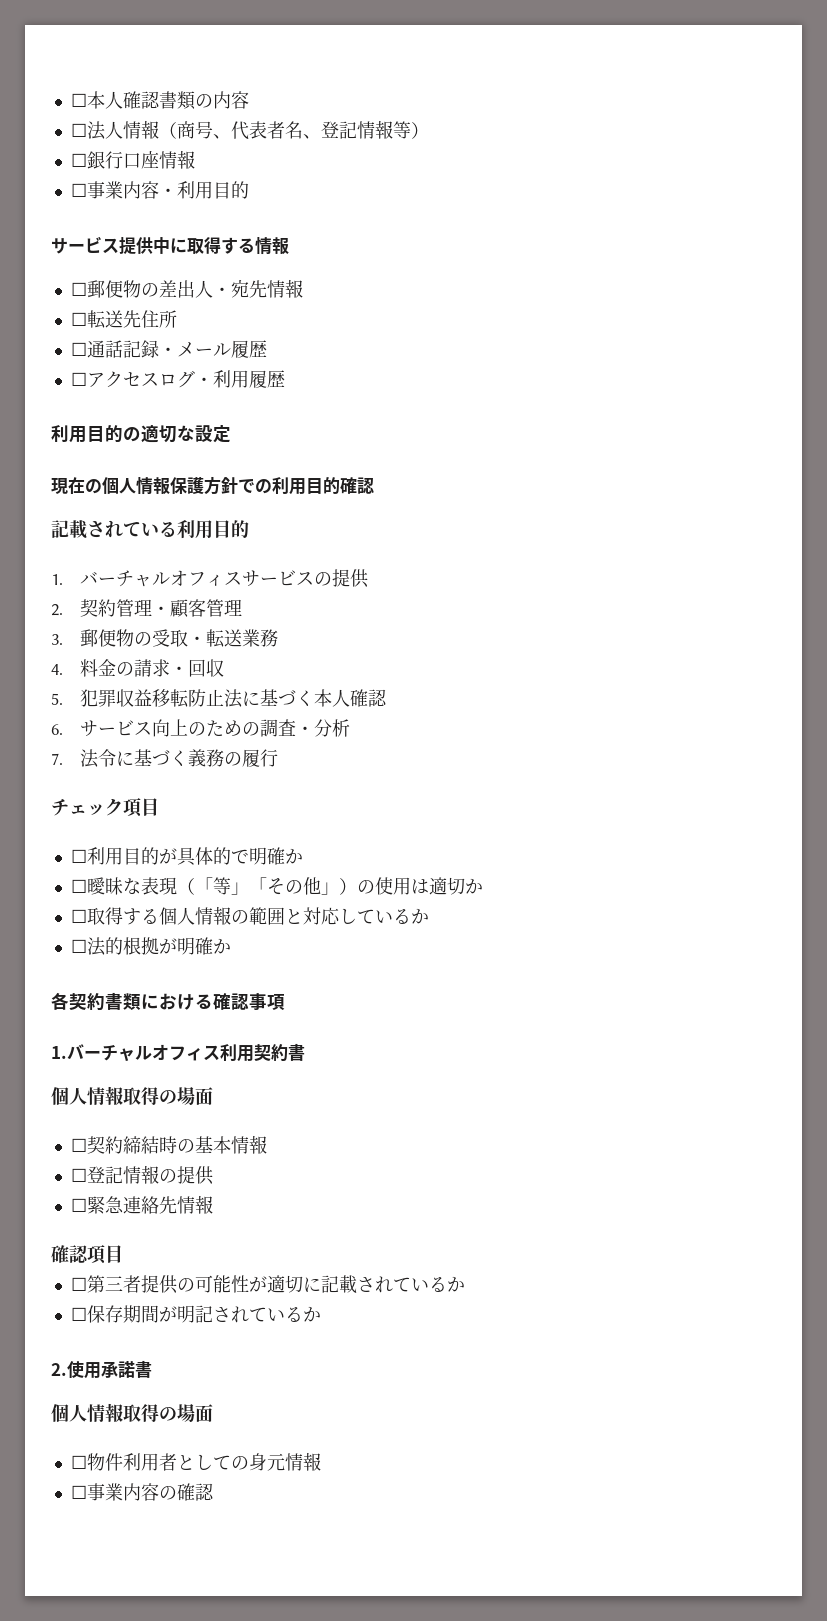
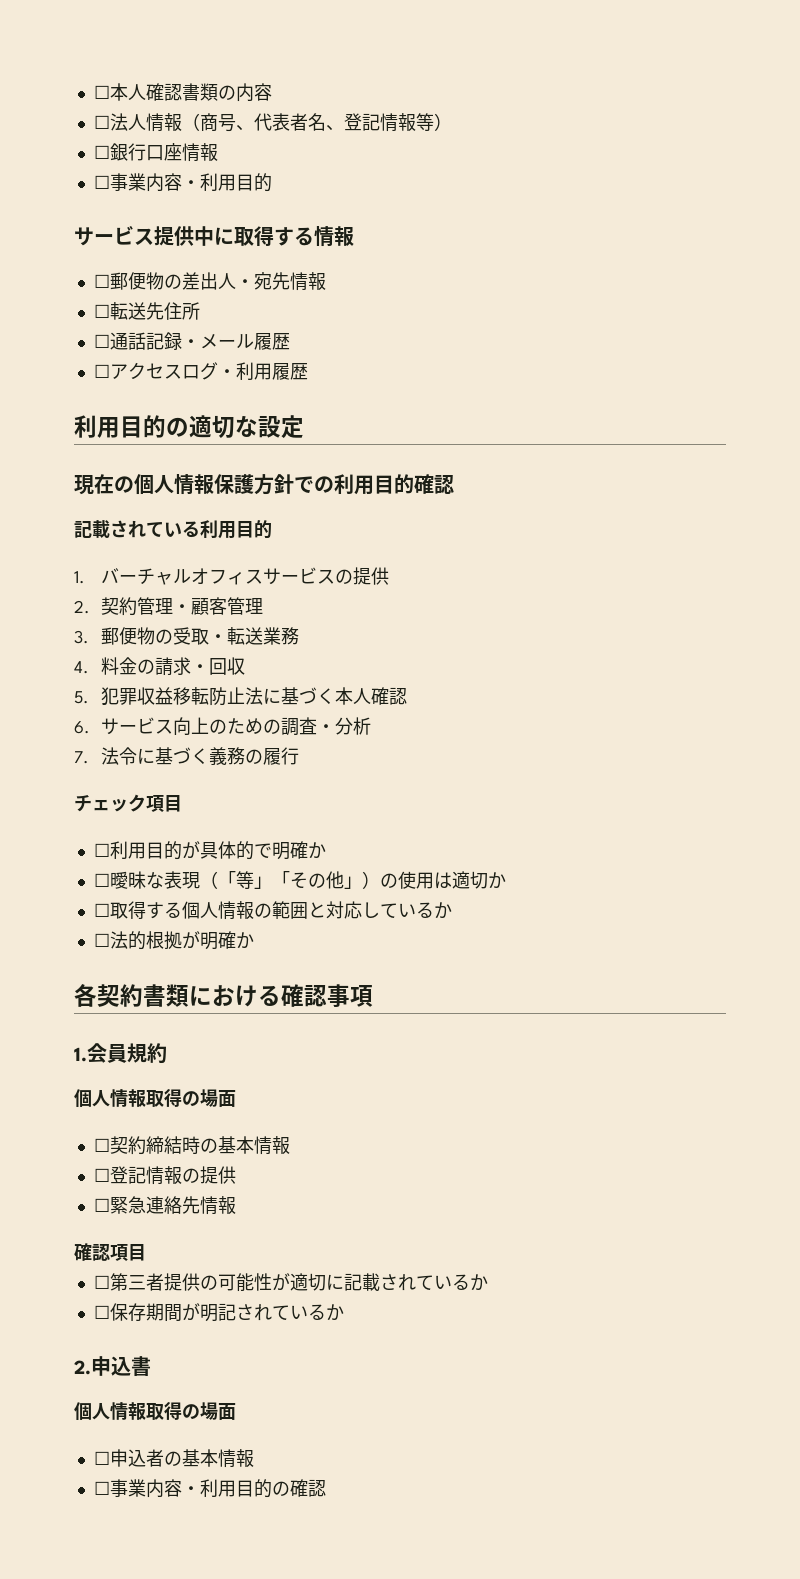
[67,1043,305,1062] バーチャルオフィス利用契約書 -> [87,1043,167,1064] 会員規約
[67,1360,152,1379] [51,1403,213,1422] [70,1452,321,1471] [70,1483,159,1501] 使用承諾書 // 個人情報取得の場面 // ☐物件利用者としての身元情報 // ☐事業内容 -> [91,1356,151,1377] [74,1402,236,1420] [93,1449,254,1468] [93,1479,272,1498] 申込書 // 個人情報取得の場面 // ☐申込者の基本情報 // ☐事業内容・利用目的

